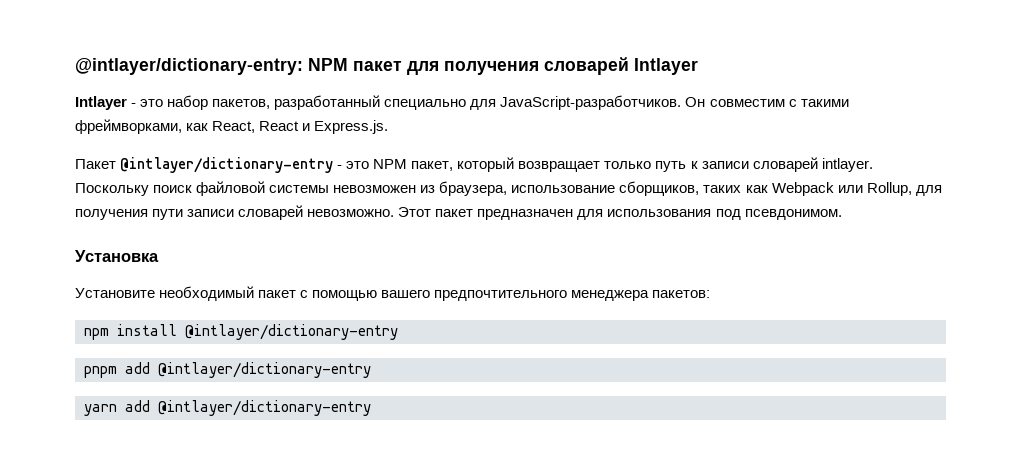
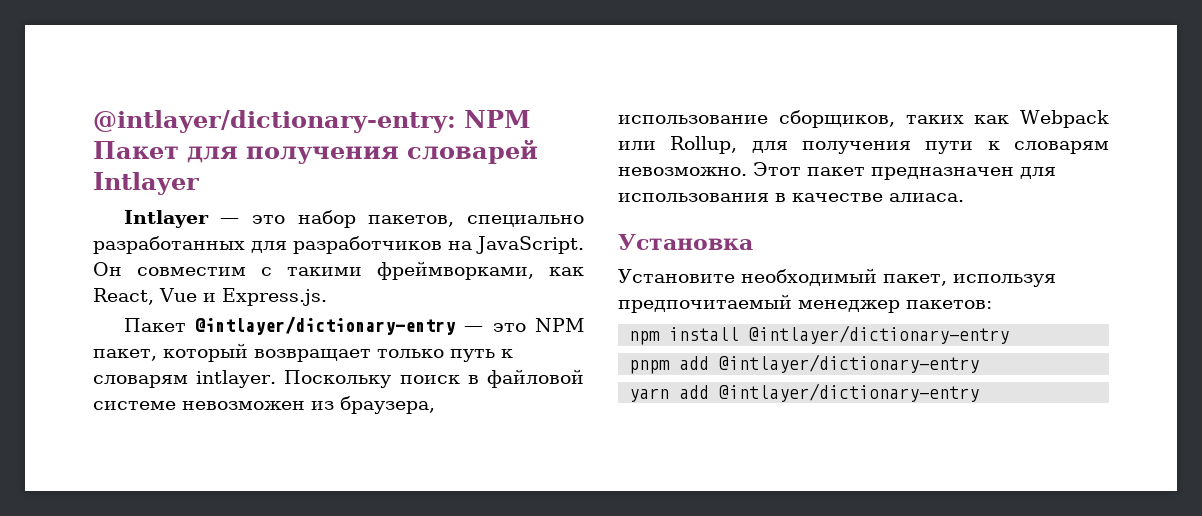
[353,61,402,71] пакет -> [93,141,179,159] Пакет
[131,103,137,107] - -> [220,218,240,224] —
[274,95,682,110] разработанный специально для JavaScript-разработчиков. -> [467,215,584,227] [93,236,584,254] специально разработанных для разработчиков на JavaScript.
[259,121,300,131] React -> [159,288,197,302] Vue
[337,165,343,169] - -> [464,326,484,332] —
[701,157,818,172] записи словарей -> [93,375,188,388] словарям
[196,181,330,196] файловой системы -> [467,369,584,388] [93,401,176,410] в файловой системе
[187,205,304,220] записи словарей -> [987,141,1109,154] к словарям
[715,209,842,220] под псевдонимом. -> [775,193,964,202] в качестве алиаса.
[258,290,650,301] пакет с помощью вашего предпочтительного менеджера -> [883,274,1056,287] [618,294,900,313] пакет, используя предпочитаемый менеджер

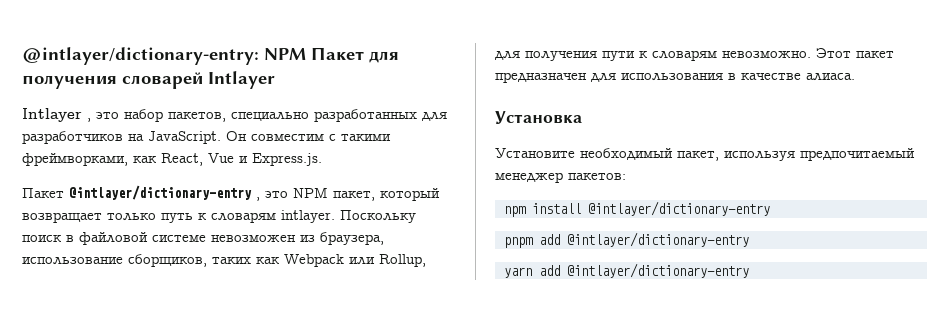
[220,218,240,224] — -> [87,118,91,122] ,
[464,326,484,332] — -> [256,197,260,201] ,

